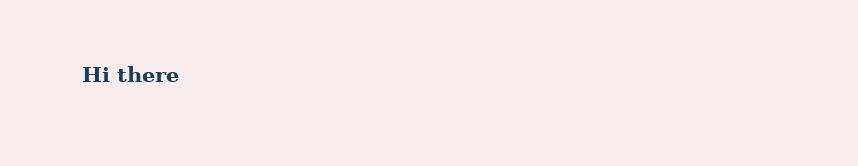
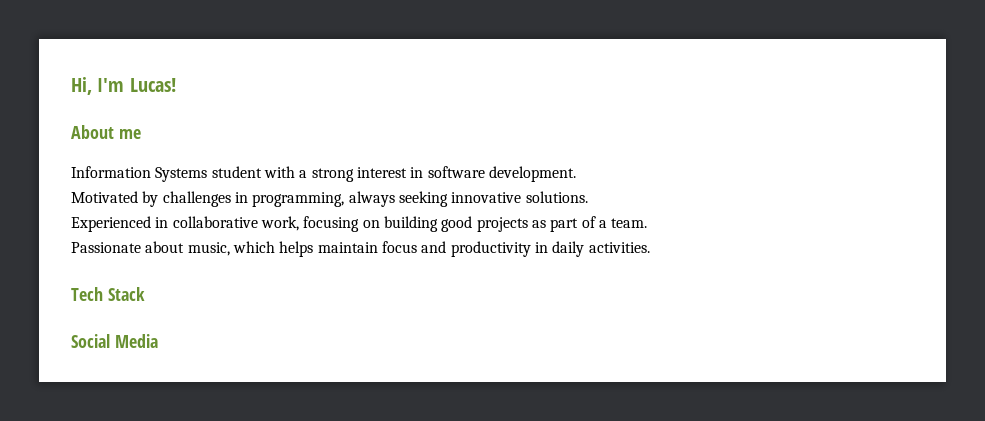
[82,66,179,82] Hi there -> [71,77,176,95] [71,125,141,139] [71,166,576,182] [71,191,588,207] [71,216,648,232] [71,241,650,257] [71,287,145,301] [71,334,158,348] Hi, I'm Lucas! // About me // Information Systems student with a strong interest in software development. // Motivated by challenges in programming, always seeking innovative solutions. // Experienced in collaborative work, focusing on building good projects as part of a team. // Passionate about music, which helps maintain focus and productivity in daily activities. // Tech Stack // Social Media

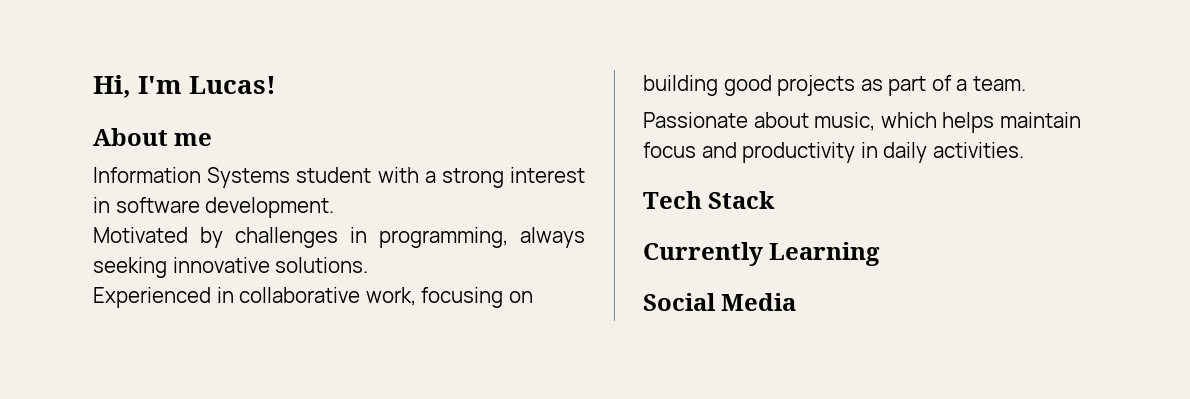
(145, 294) none -> [643,242,881,266] // Currently Learning

